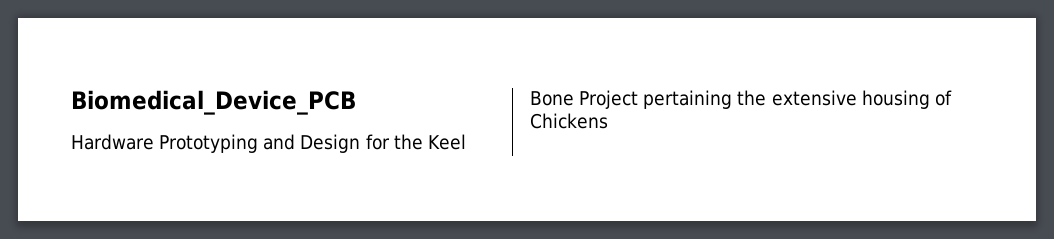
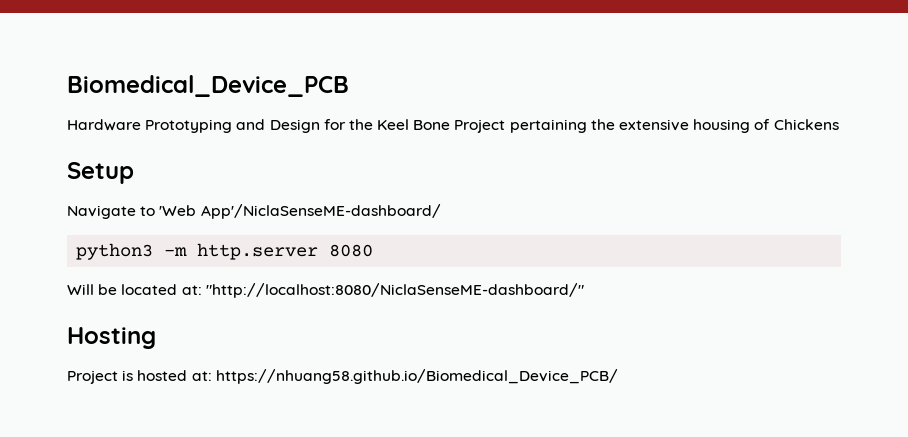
(608, 121) none -> [67,162,134,184] [67,204,441,219] [76,243,374,260] [67,283,584,298] [67,327,156,349] [67,369,618,384] // Setup // Navigate to 'Web App'/NiclaSenseME-dashboard/ // python3 -m http.server 8080 // Will be located at: "http://localhost:8080/NiclaSenseME-dashboard/" // Hosting // Project is hosted at: https://nhuang58.github.io/Biomedical_Device_PCB/

